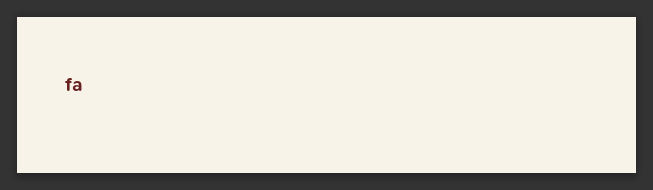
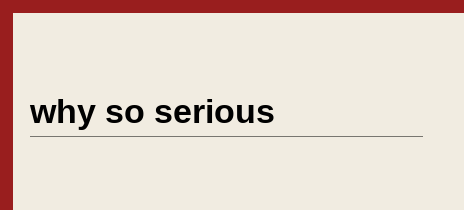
[65,77,82,91] fa -> [29,99,276,130] why so serious

